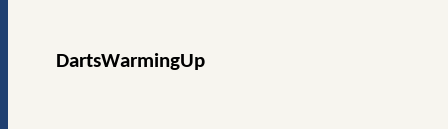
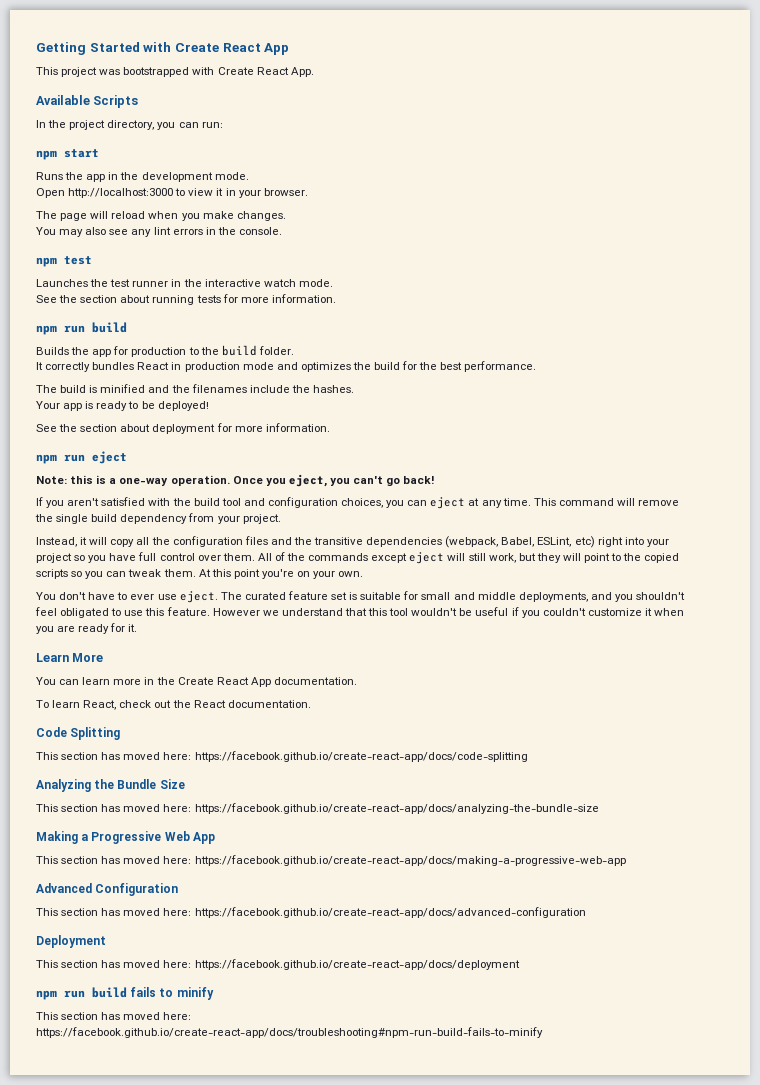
[56,53,205,70] DartsWarmingUp -> [36,42,290,55] [36,67,314,77] [36,95,139,108] [36,120,223,130] [36,149,99,160] [36,172,249,182] [36,188,308,198] [36,211,286,221] [36,227,282,237] [36,256,92,267] [36,279,333,287] [36,294,336,305] [36,322,127,335] [36,345,294,357] [36,361,537,372] [36,384,354,393] [36,401,209,411] [36,423,330,434] [36,451,127,464] [36,474,436,487] [36,497,680,509] [35,513,281,524] [36,536,669,548] [36,552,680,564] [36,569,364,579] [36,591,686,603] [35,607,685,618] [36,623,138,634] [36,653,104,662] [36,677,357,687] [36,700,311,710] [36,727,121,740] [36,751,528,762] [36,779,185,792] [36,803,599,814] [36,831,215,844] [36,855,626,866] [36,883,179,896] [36,907,586,918] [36,935,106,948] [36,959,520,970] [36,987,214,1000] [36,1012,192,1020] [36,1027,543,1038] Getting Started with Create React App // This project was bootstrapped with Create React App. // Available Scripts // In the project directory, you can run: // npm start // Runs the app in the development mode. // Open http://localhost:3000 to view it in your browser. // The page will reload when you make changes. // You may also see any lint errors in the console. // npm test // Launches the test runner in the interactive watch mode. // See the section about running tests for more information. // npm run build // Builds the app for production to the build folder. // It correctly bundles React in production mode and optimizes the build for the best performance. // The build is minified and the filenames include the hashes. // Your app is ready to be deployed! // See the section about deployment for more information. // npm run eject // Note: this is a one-way operation. Once you eject, you can't go back! // If you aren't satisfied with the build tool and configuration choices, you can eject at any time. This command will remove the single build dependency from your project. // Instead, it will copy all the configuration files and the transitive dependencies (webpack, Babel, ESLint, etc) right into your project so you have full control over them. All of the commands except eject will still work, but they will point to the copied scripts so you can tweak them. At this point you're on your own. // You don't have to ever use eject. The curated feature set is suitable for small and middle deployments, and you shouldn't feel obligated to use this feature. However we understand that this tool wouldn't be useful if you couldn't customize it when you are ready for it. // Learn More // You can learn more in the Create React App documentation. // To learn React, check out the React documentation. // Code Splitting // This section has moved here: https://facebook.github.io/create-react-app/docs/code-splitting // Analyzing the Bundle Size // This section has moved here: https://facebook.github.io/create-react-app/docs/analyzing-the-bundle-size // Making a Progressive Web App // This section has moved here: https://facebook.github.io/create-react-app/docs/making-a-progressive-web-app // Advanced Configuration // This section has moved here: https://facebook.github.io/create-react-app/docs/advanced-configuration // Deployment // This section has moved here: https://facebook.github.io/create-react-app/docs/deployment // npm run build fails to minify // This section has moved here: https://facebook.github.io/create-react-app/docs/troubleshooting#npm-run-build-fails-to-minify

